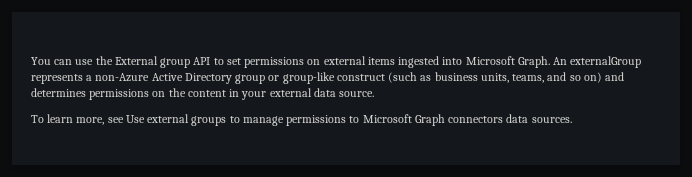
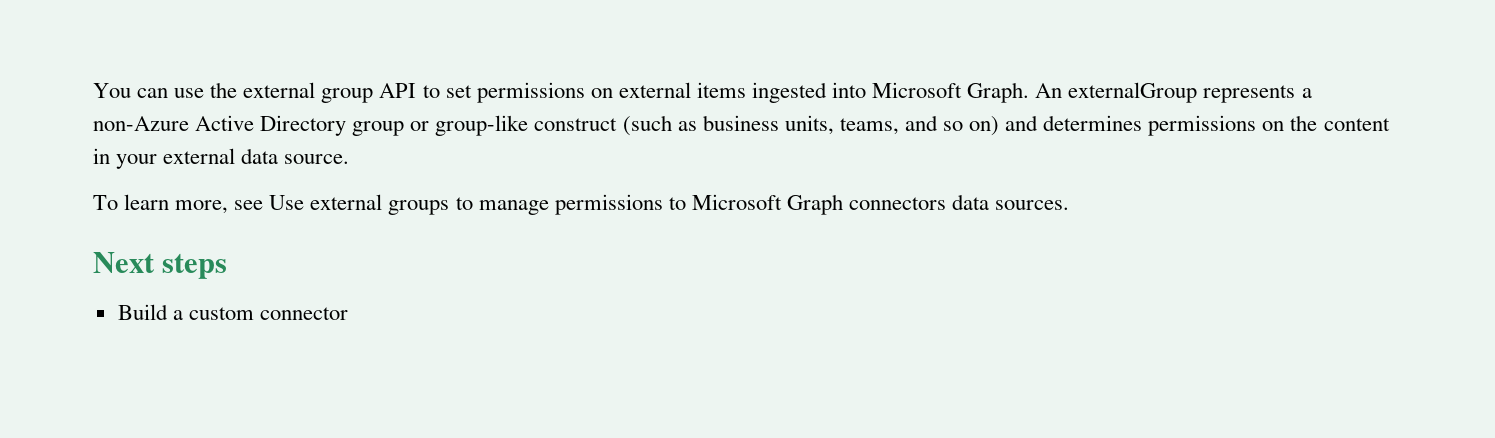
[114,56,158,65] External -> [243,82,316,98] external
(572, 120) none -> [93,252,228,279] [117,304,348,320] // Next steps // Build a custom connector

